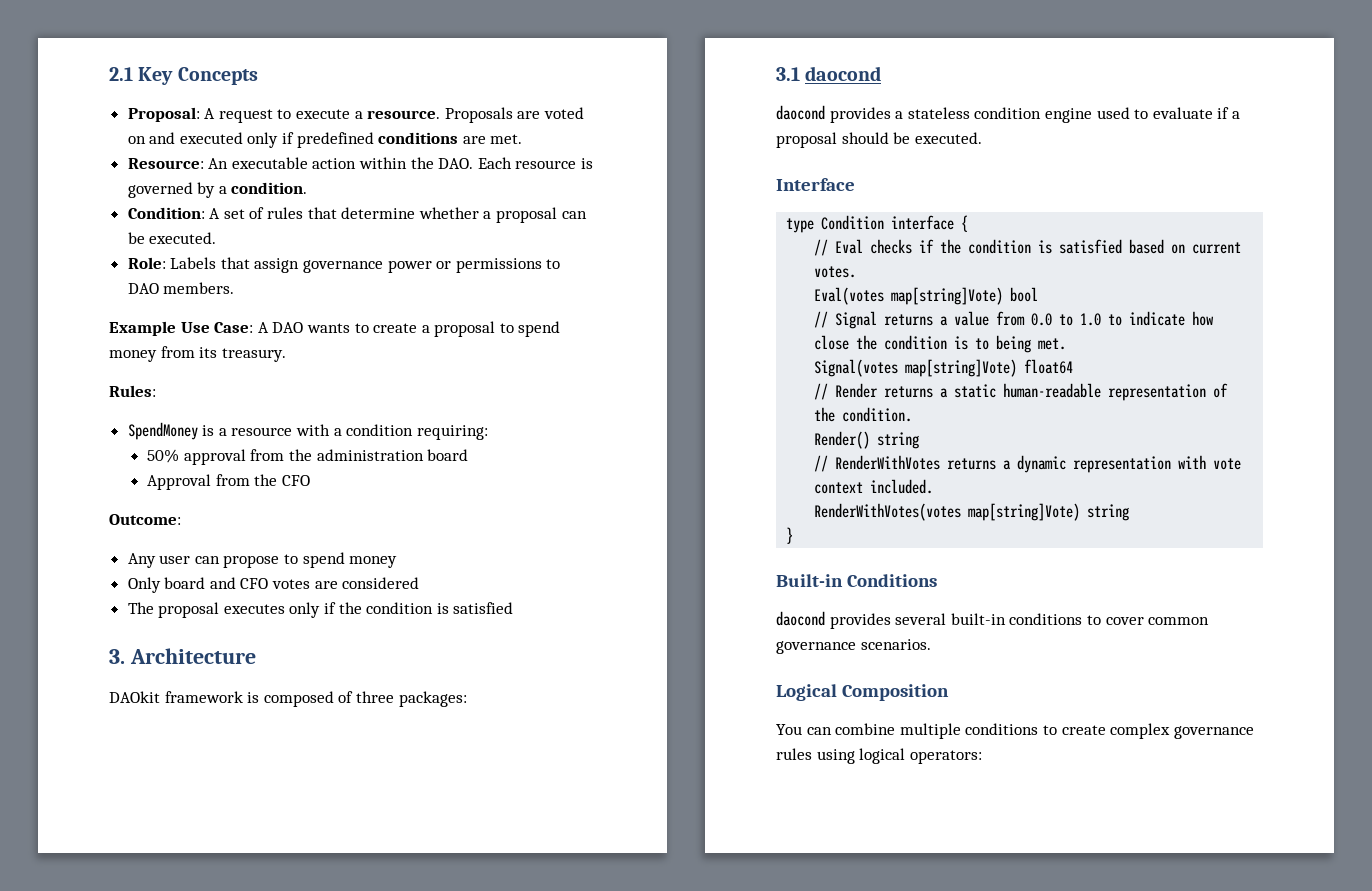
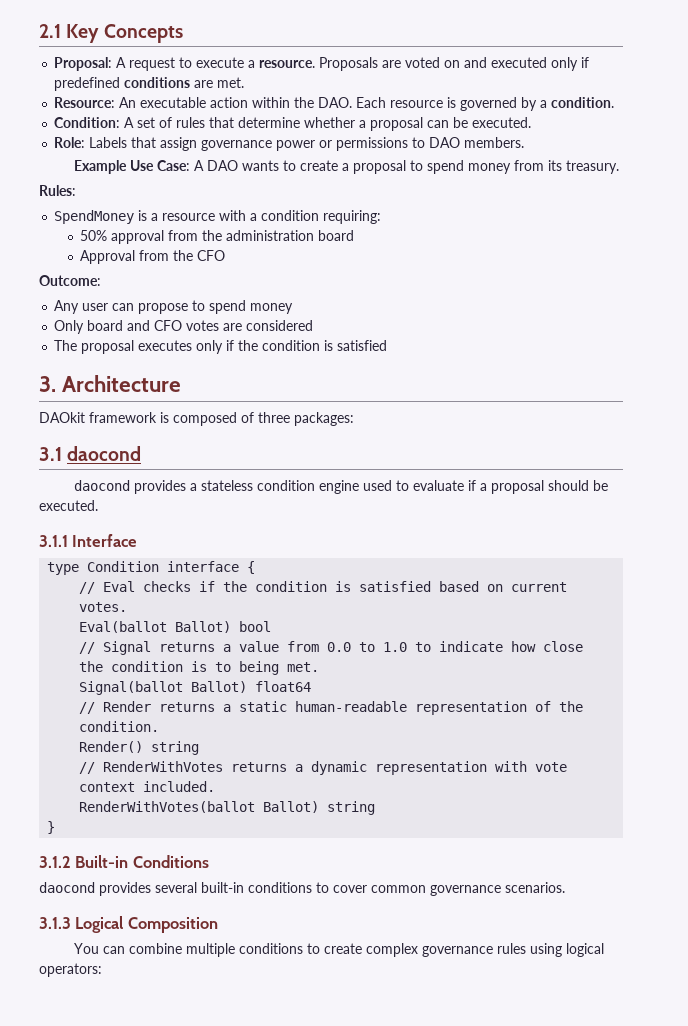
(982, 138) none -> [39,535,68,547] 3.1.1
[814,287,1004,305] Eval(votes map[string]Vote) -> [79,621,232,633] Eval(ballot Ballot)
[814,359,1018,377] Signal(votes map[string]Vote) -> [79,681,248,695] Signal(ballot Ballot)
[814,503,1081,521] RenderWithVotes(votes map[string]Vote) -> [79,801,320,813] RenderWithVotes(ballot Ballot)
(794, 535) none -> [39,856,71,868] 3.1.2
(931, 644) none -> [39,917,71,929] 3.1.3

